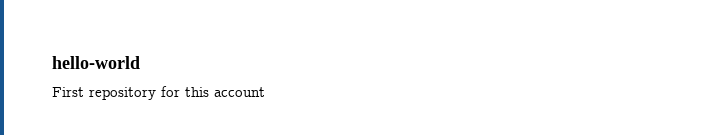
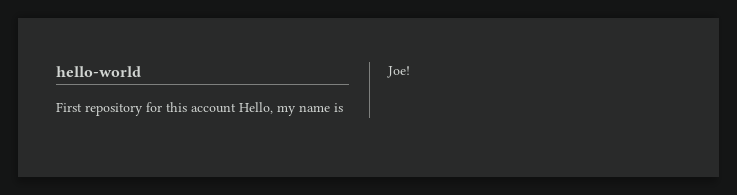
(265, 92) none -> [239,102,343,116] [387,66,410,78] Hello, my name is Joe!

